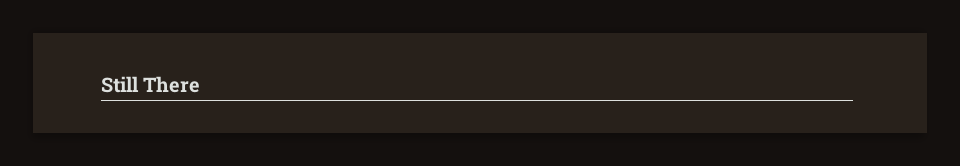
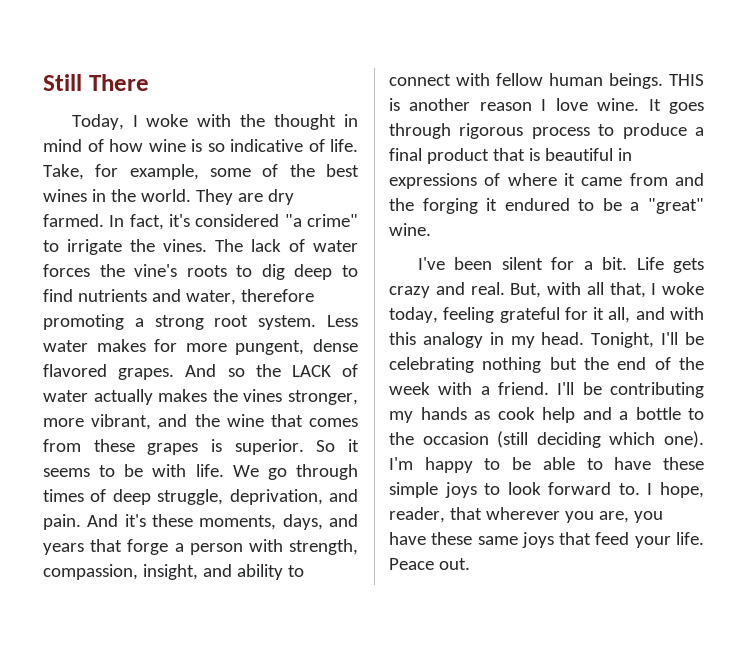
(201, 84) none -> [71,114,358,130] [43,139,358,152] [43,164,359,180] [43,189,294,205] [43,214,358,230] [43,239,358,255] [43,264,359,280] [43,289,314,305] [43,314,359,330] [43,339,358,355] [43,364,359,380] [43,389,358,405] [43,414,359,430] [43,439,359,455] [43,464,358,480] [43,489,358,505] [43,514,359,530] [43,539,359,555] [43,564,304,580] [389,73,704,89] [389,98,704,114] [389,123,704,139] [389,148,632,164] [389,173,704,189] [389,198,704,214] [389,223,431,236] [417,257,704,273] [389,282,704,298] [389,307,704,323] [389,332,704,348] [389,357,704,373] [389,382,704,398] [389,407,704,423] [389,431,704,448] [389,457,704,473] [389,482,704,498] [389,507,663,523] [389,532,704,548] [389,558,470,570] // Today, I woke with the thought in mind of how wine is so indicative of life. Take, for example, some of the best wines in the world. They are dry farmed. In fact, it's considered "a crime" to irrigate the vines. The lack of water forces the vine's roots to dig deep to find nutrients and water, therefore promoting a strong root system. Less water makes for more pungent, dense flavored grapes. And so the LACK of water actually makes the vines stronger, more vibrant, and the wine that comes from these grapes is superior. So it seems to be with life. We go through times of deep struggle, deprivation, and pain. And it's these moments, days, and years that forge a person with strength, compassion, insight, and ability to connect with fellow human beings. THIS is another reason I love wine. It goes through rigorous process to produce a final product that is beautiful in expressions of where it came from and the forging it endured to be a "great" wine. // I've been silent for a bit. Life gets crazy and real. But, with all that, I woke today, feeling grateful for it all, and with this analogy in my head. Tonight, I'll be celebrating nothing but the end of the week with a friend. I'll be contributing my hands as cook help and a bottle to the occasion (still deciding which one). I'm happy to be able to have these simple joys to look forward to. I hope, reader, that wherever you are, you have these same joys that feed your life. Peace out.

